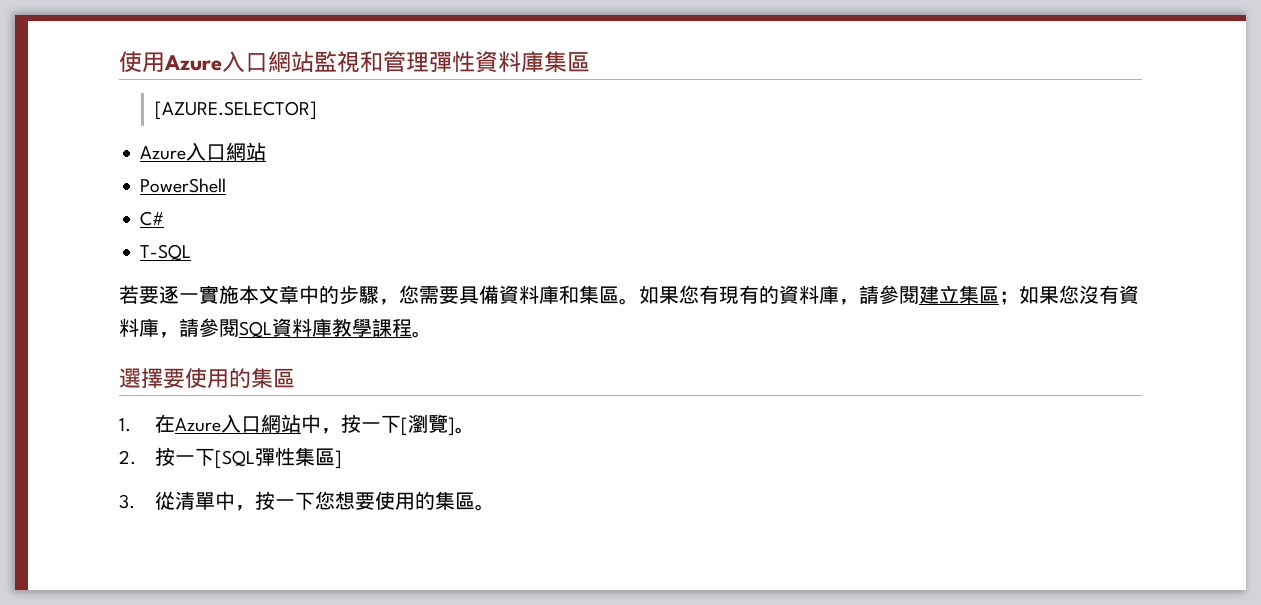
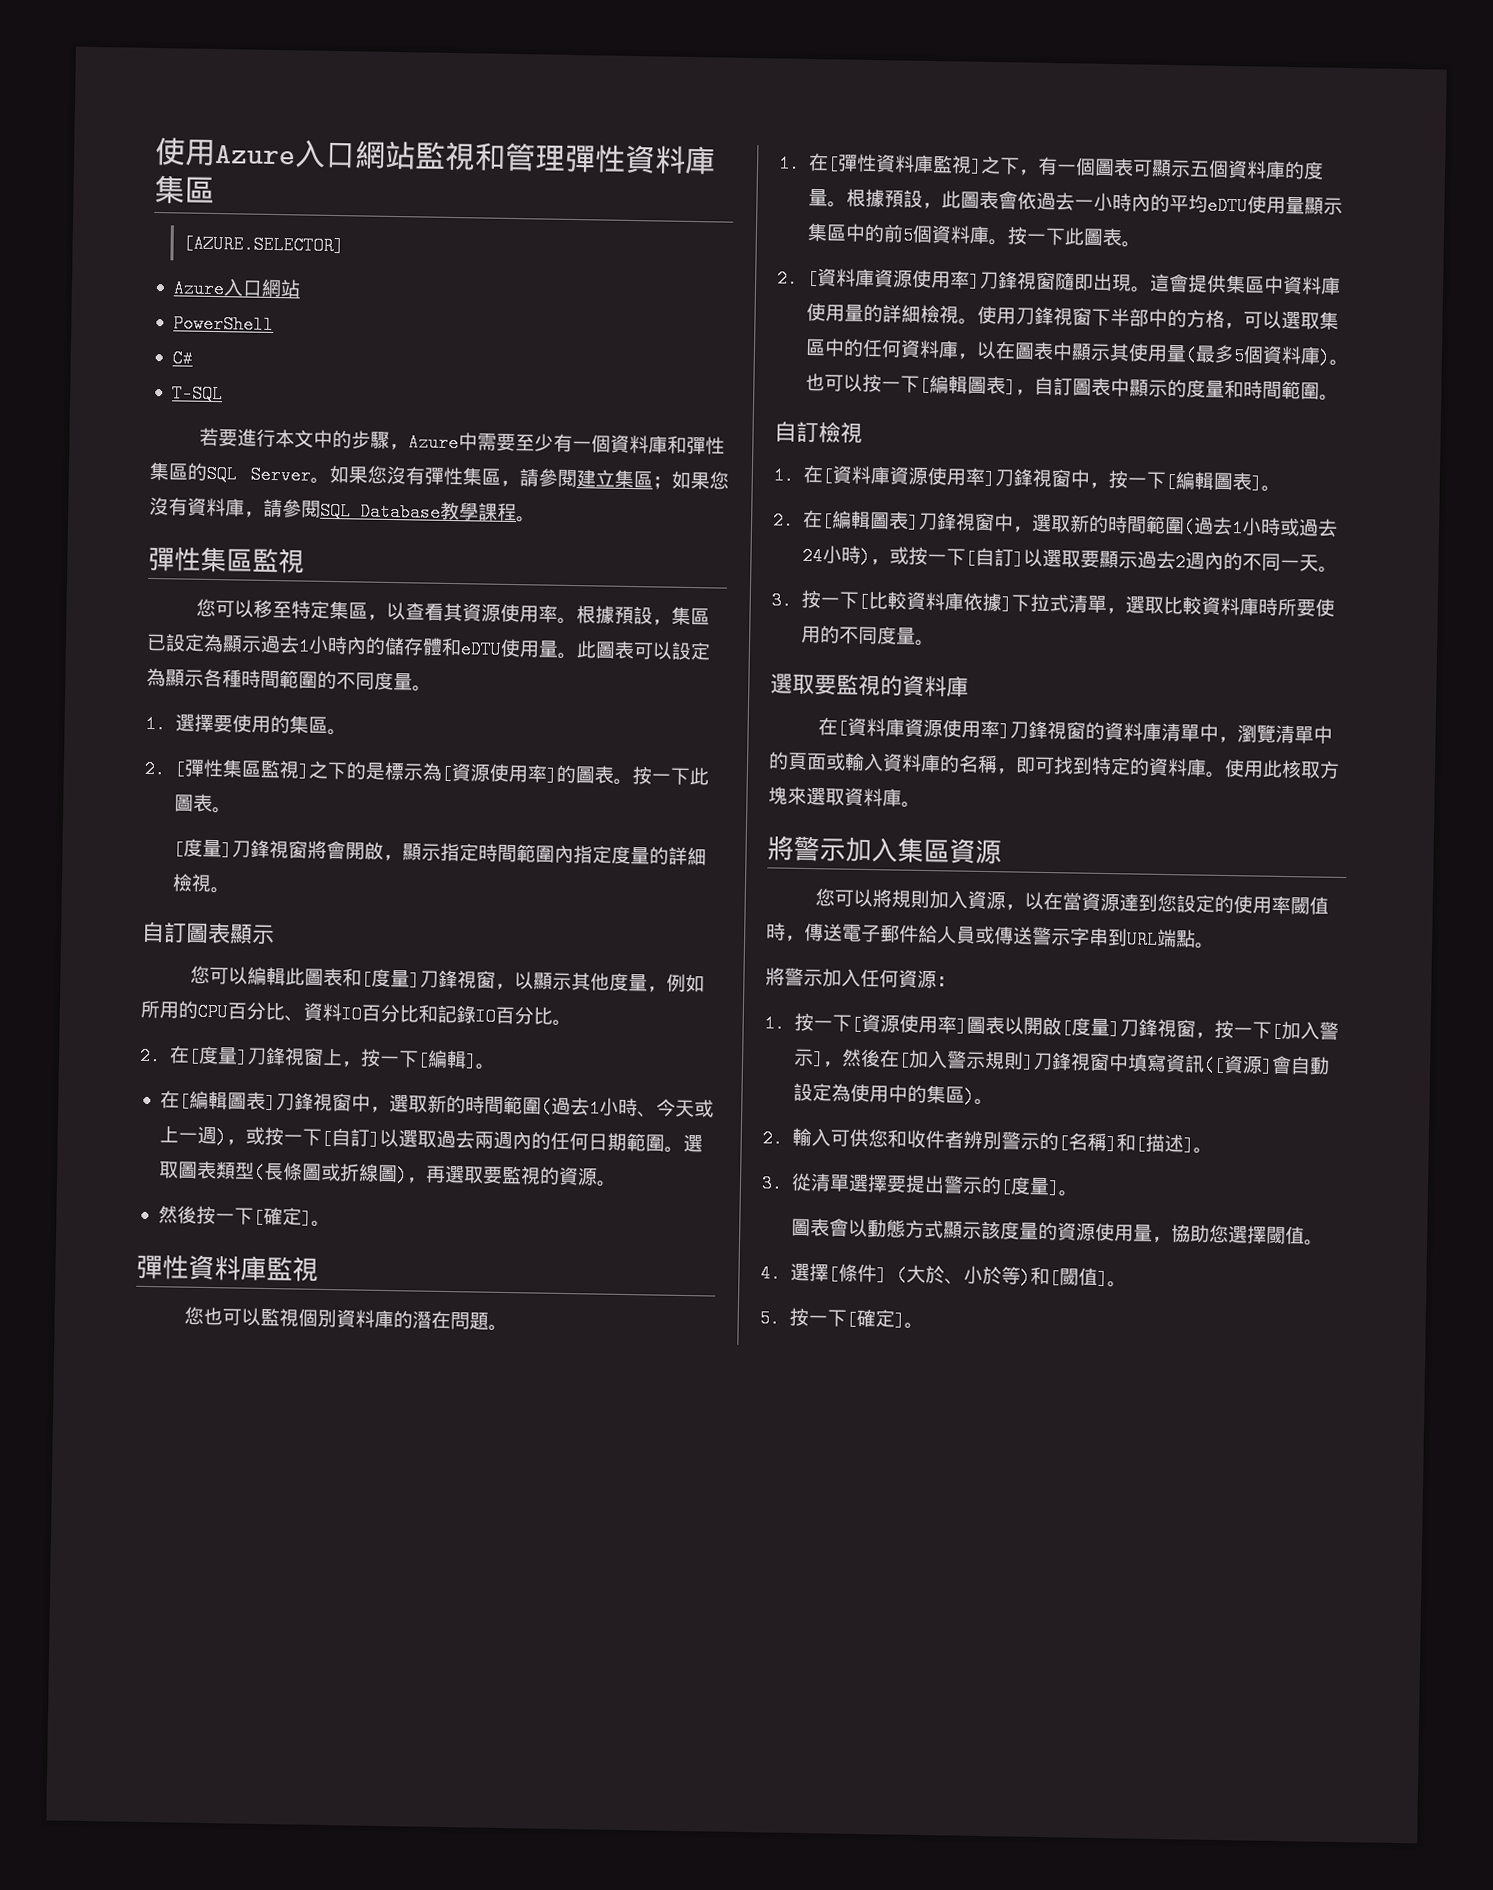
[159,285,839,305] 逐一實施本文章中的步驟，您需要具備資料庫和集區。如果您有現有的資料庫 -> [237,428,726,455] [149,461,501,486] 進行本文中的步驟，Azure中需要至少有一個資料庫和彈性集區的SQL Server。如果您沒有彈性集區
[272,318,332,337] 資料庫 -> [360,502,441,522] Database
[119,368,295,389] [119,414,475,436] [119,447,342,469] [119,491,475,511] 選擇要使用的集區 // 1.在Azure入口網站中，按一下[瀏覽]。 // 2.按一下[SQL彈性集區] // 3.從清單中，按一下您想要使用的集區 -> [148,546,305,574] [196,598,711,626] [146,633,711,661] [146,667,432,692] [145,713,348,736] [144,758,710,786] [174,793,233,814] [173,838,708,866] [172,873,231,894] [141,921,275,945] [190,965,706,993] [140,999,572,1027] [139,1045,496,1071] [159,1090,714,1118] [158,1125,703,1153] [158,1160,617,1187] [157,1205,331,1228] [136,1254,319,1282] [184,1306,509,1332] [778,152,1325,180] [808,188,1344,216] [807,222,1142,248] [777,268,1342,295] [806,302,1340,330] [805,338,1350,367] [805,372,1340,401] [774,421,863,444] [773,464,1282,493] [772,509,1339,538] [802,545,1339,573] [771,589,1336,617] [801,625,936,647] [770,673,969,698] [818,717,1334,744] [768,751,1340,779] [768,786,921,808] [767,835,1002,865] [815,888,1330,915] [766,922,1215,949] [765,967,956,989] [764,1012,1340,1041] [793,1048,1331,1076] [793,1082,995,1106] [762,1127,1214,1155] [761,1172,1079,1198] [791,1218,1325,1246] [760,1262,1128,1289] [759,1307,906,1330] 彈性集區監視 // 您可以移至特定集區，以查看其資源使用率。根據預設，集區已設定為顯示過去1小時內的儲存體和eDTU使用量。此圖表可以設定為顯示各種時間範圍的不同度量。 // 1.選擇要使用的集區。 // 2. [彈性集區監視]之下的是標示為[資源使用率]的圖表。按一下此圖表。 // [度量]刀鋒視窗將會開啟，顯示指定時間範圍內指定度量的詳細檢視。 // 自訂圖表顯示 // 您可以編輯此圖表和[度量]刀鋒視窗，以顯示其他度量，例如所用的CPU百分比、資料IO百分比和記錄IO百分比。 // 2.在[度量]刀鋒視窗上，按一下[編輯]。 // 在[編輯圖表]刀鋒視窗中，選取新的時間範圍(過去1小時、今天或上一週)，或按一下[自訂]以選取過去兩週內的任何日期範圍。選取圖表類型(長條圖或折線圖)，再選取要監視的資源。 // 然後按一下[確定]。 // 彈性資料庫監視 // 您也可以監視個別資料庫的潛在問題。 // 1.在[彈性資料庫監視]之下，有一個圖表可顯示五個資料庫的度量。根據預設，此圖表會依過去一小時內的平均eDTU使用量顯示集區中的前5個資料庫。按一下此圖表。 // 2. [資料庫資源使用率]刀鋒視窗隨即出現。這會提供集區中資料庫使用量的詳細檢視。使用刀鋒視窗下半部中的方格，可以選取集區中的任何資料庫，以在圖表中顯示其使用量(最多5個資料庫)。也可以按一下[編輯圖表]，自訂圖表中顯示的度量和時間範圍。 // 自訂檢視 // 1.在[資料庫資源使用率]刀鋒視窗中，按一下[編輯圖表]。 // 2.在[編輯圖表]刀鋒視窗中，選取新的時間範圍(過去1小時或過去24小時)，或按一下[自訂]以選取要顯示過去2週內的不同一天。 // 3.按一下[比較資料庫依據]下拉式清單，選取比較資料庫時所要使用的不同度量。 // 選取要監視的資料庫 // 在[資料庫資源使用率]刀鋒視窗的資料庫清單中，瀏覽清單中的頁面或輸入資料庫的名稱，即可找到特定的資料庫。使用此核取方塊來選取資料庫。 // 將警示加入集區資源 // 您可以將規則加入資源，以在當資源達到您設定的使用率閾值時，傳送電子郵件給人員或傳送警示字串到URL端點。 // 將警示加入任何資源： // 1.按一下[資源使用率]圖表以開啟[度量]刀鋒視窗，按一下[加入警示]，然後在[加入警示規則]刀鋒視窗中填寫資訊([資源]會自動設定為使用中的集區)。 // 2.輸入可供您和收件者辨別警示的[名稱]和[描述]。 // 3.從清單選擇要提出警示的[度量]。 // 圖表會以動態方式顯示該度量的資源使用量，協助您選擇閾值。 // 4.選擇[條件] (大於、小於等)和[閾值]。 // 5.按一下[確定]

